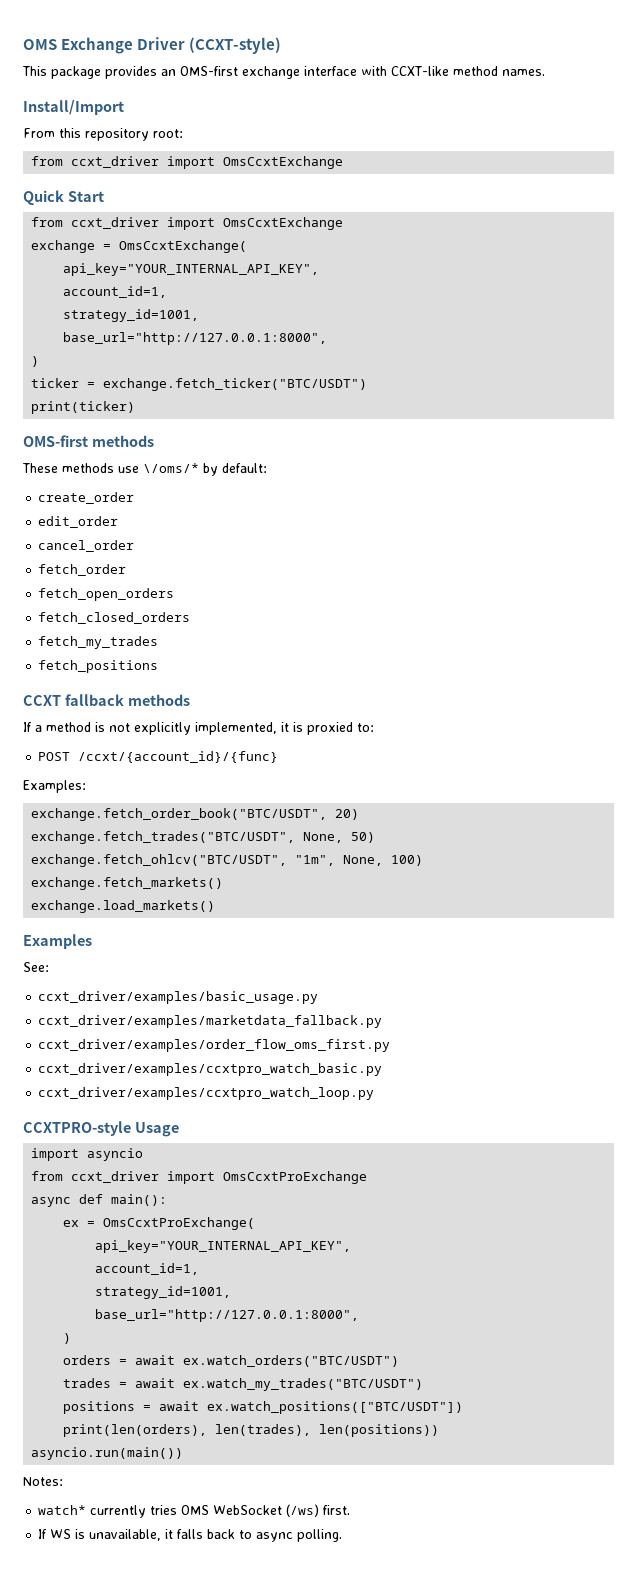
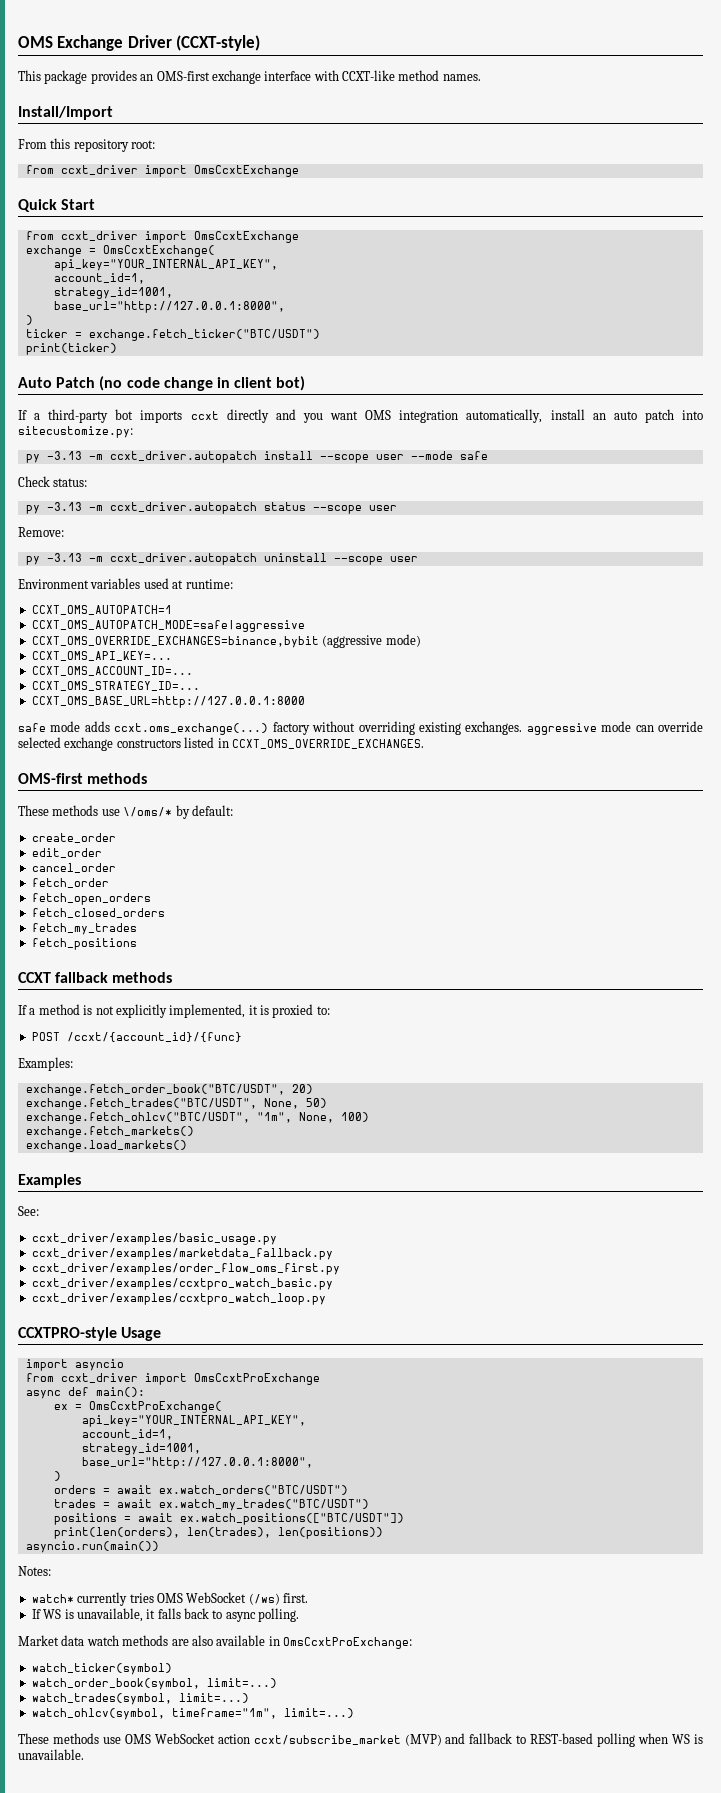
(136, 407) none -> [18,376,306,391] [18,409,704,423] [18,426,133,438] [25,451,488,463] [18,476,88,487] [25,502,397,514] [18,527,64,537] [25,553,418,565] [18,578,233,589] [31,605,172,615] [31,620,305,632] [31,634,421,648] [31,651,172,661] [31,666,193,676] [31,681,200,691] [31,696,305,708] [18,721,703,735] [18,737,424,751] // Auto Patch (no code change in client bot) // If a third-party bot imports ccxt directly and you want OMS integration automatically, install an auto patch into sitecustomize.py: // py -3.13 -m ccxt_driver.autopatch install --scope user --mode safe // Check status: // py -3.13 -m ccxt_driver.autopatch status --scope user // Remove: // py -3.13 -m ccxt_driver.autopatch uninstall --scope user // Environment variables used at runtime: // CCXT_OMS_AUTOPATCH=1 // CCXT_OMS_AUTOPATCH_MODE=safe|aggressive // CCXT_OMS_OVERRIDE_EXCHANGES=binance,bybit (aggressive mode) // CCXT_OMS_API_KEY=... // CCXT_OMS_ACCOUNT_ID=... // CCXT_OMS_STRATEGY_ID=... // CCXT_OMS_BASE_URL=http://127.0.0.1:8000 // safe mode adds ccxt.oms_exchange(...) factory without overriding existing exchanges. aggressive mode can override selected exchange constructors listed in CCXT_OMS_OVERRIDE_EXCHANGES.
(343, 1535) none -> [18,1635,412,1649] [31,1663,172,1675] [31,1678,277,1690] [31,1693,249,1705] [31,1708,354,1720] [18,1733,703,1747] [18,1749,84,1760] // Market data watch methods are also available in OmsCcxtProExchange: // watch_ticker(symbol) // watch_order_book(symbol, limit=...) // watch_trades(symbol, limit=...) // watch_ohlcv(symbol, timeframe="1m", limit=...) // These methods use OMS WebSocket action ccxt/subscribe_market (MVP) and fallback to REST-based polling when WS is unavailable.

